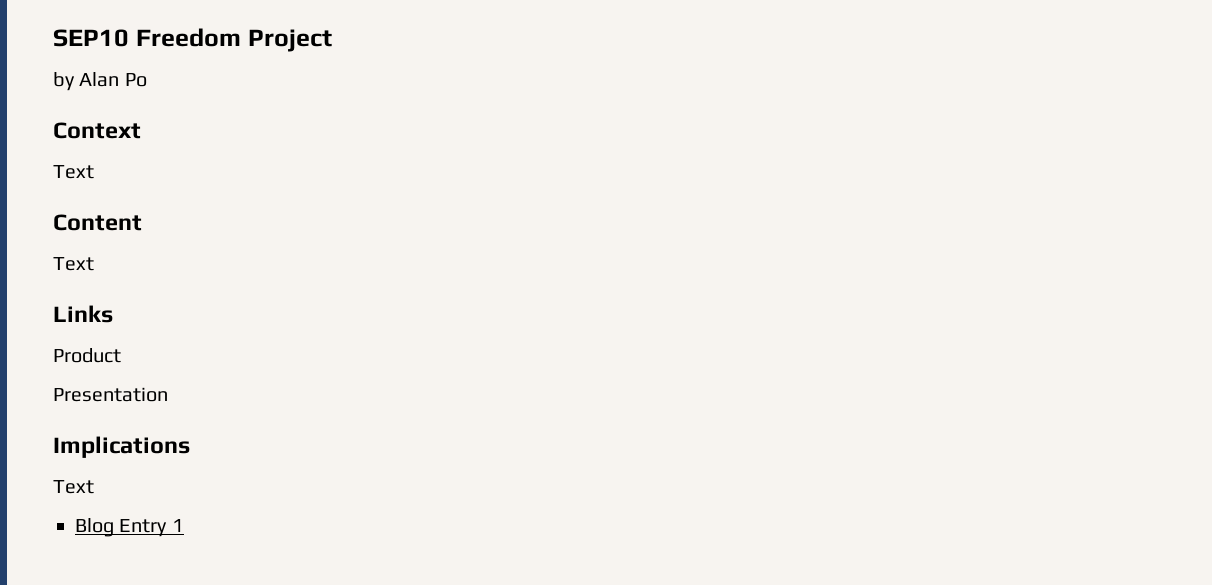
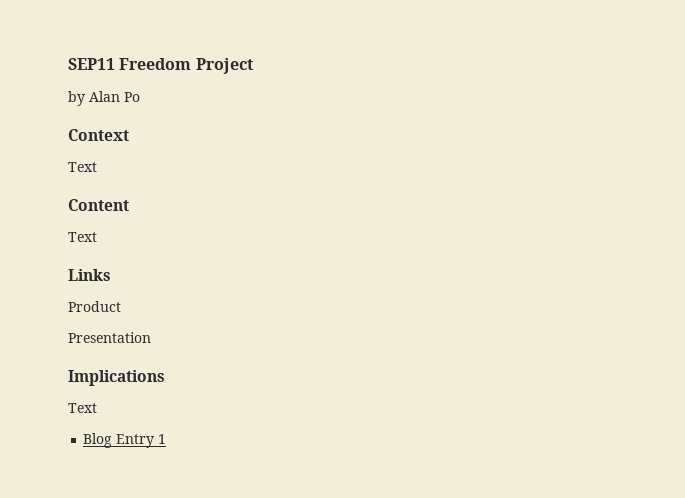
[53,29,129,47] SEP10 -> [68,58,115,70] SEP11

